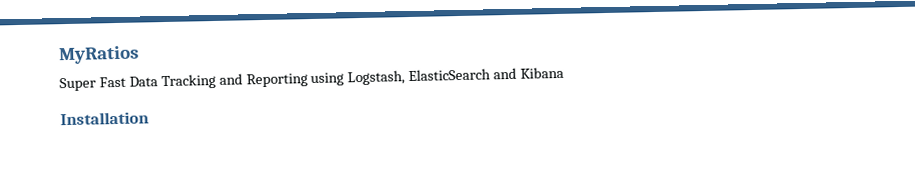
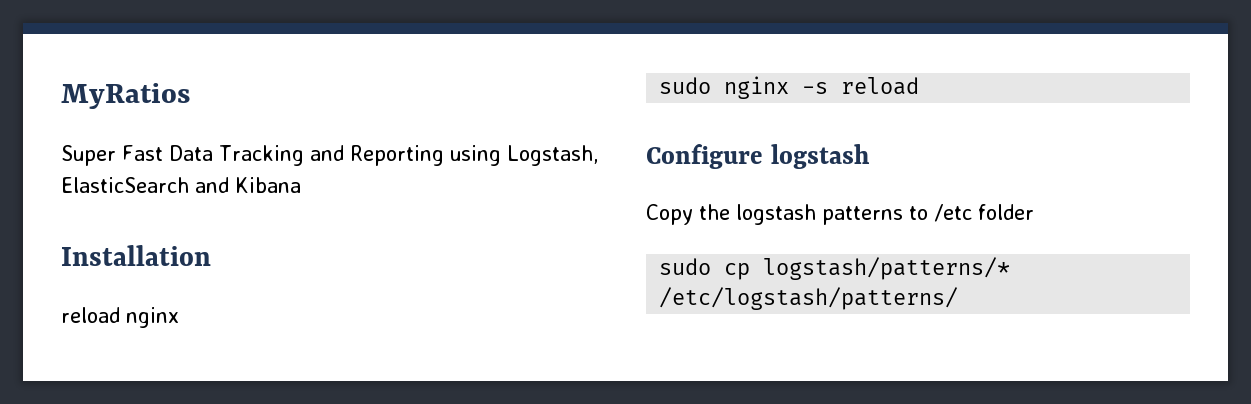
(149, 118) none -> [61,307,179,328] [659,76,920,99] [646,144,870,169] [646,204,1034,225] [659,257,1011,280] [659,287,959,310] // reload nginx // sudo nginx -s reload // Configure logstash // Copy the logstash patterns to /etc folder // sudo cp logstash/patterns/* /etc/logstash/patterns/

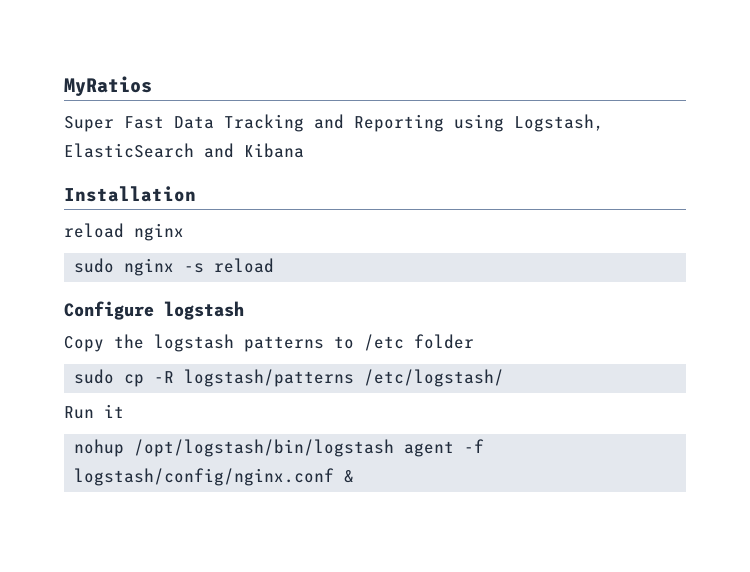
[763,257,1011,280] [659,287,959,310] logstash/patterns/* /etc/logstash/patterns/ -> [154,369,505,387] [64,404,124,419] [74,439,485,457] [74,468,355,486] -R logstash/patterns /etc/logstash/ // Run it // nohup /opt/logstash/bin/logstash agent -f logstash/config/nginx.conf &

